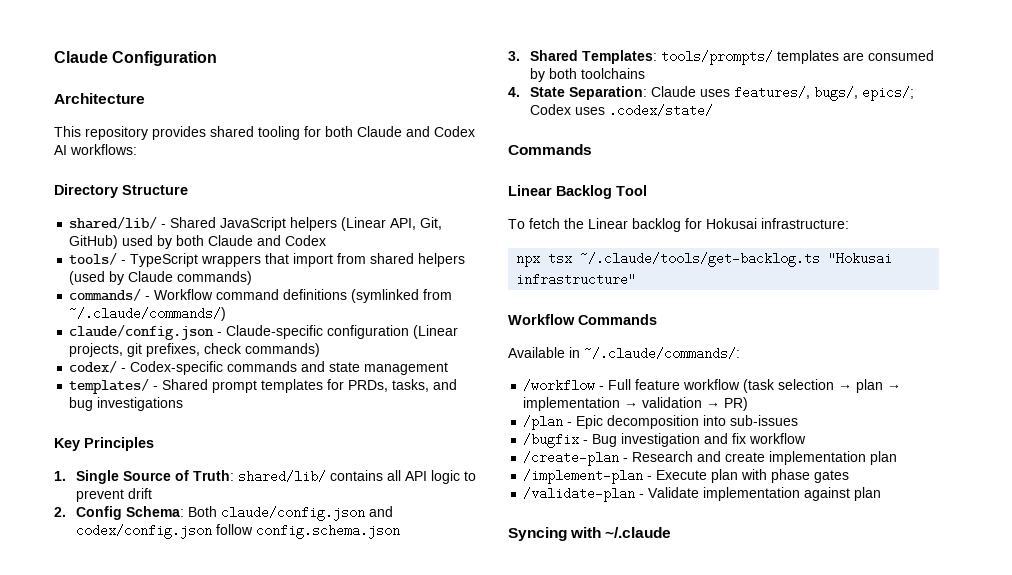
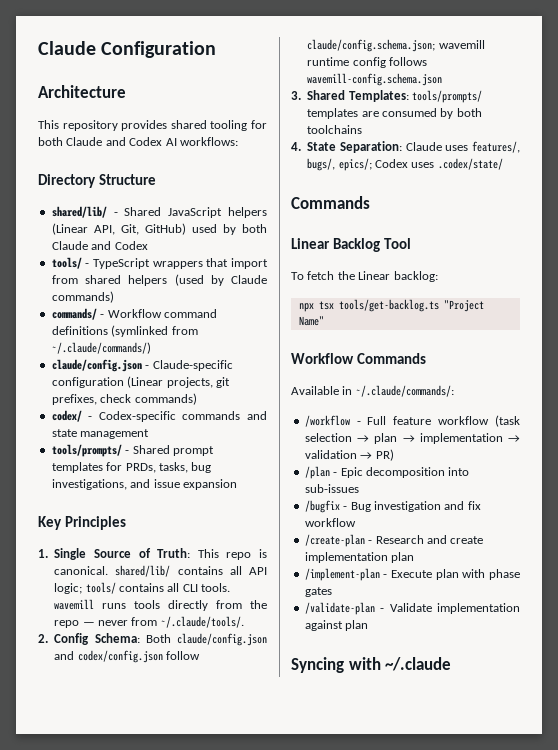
[69,378,150,394] templates/ -> [51,444,122,457] tools/prompts/
[433,379,458,390] [69,397,184,411] and bug investigations -> [191,462,212,473] [51,479,237,490] bug investigations, and issue expansion
[238,470,477,484] [76,488,153,502] shared/lib/ contains all API logic to prevent drift -> [197,549,267,560] [54,565,267,577] [54,582,231,594] [54,599,267,611] [54,616,244,628] This repo is canonical. shared/lib/ contains all API logic; tools/ contains all CLI tools. wavemill runs tools directly from the repo — never from ~/.claude/tools/.
[256,524,401,539] config.schema.json -> [307,39,485,52] [307,57,427,68] [307,73,443,86] claude/config.schema.json; wavemill runtime config follows wavemill-config.schema.json
[632,218,849,232] backlog for Hokusai infrastructure: -> [393,271,438,282] backlog:
[580,252,893,267] [516,273,637,286] ~/.claude/tools/get-backlog.ts "Hokusai infrastructure" -> [338,299,484,312] [298,316,324,326] tools/get-backlog.ts "Project Name"

